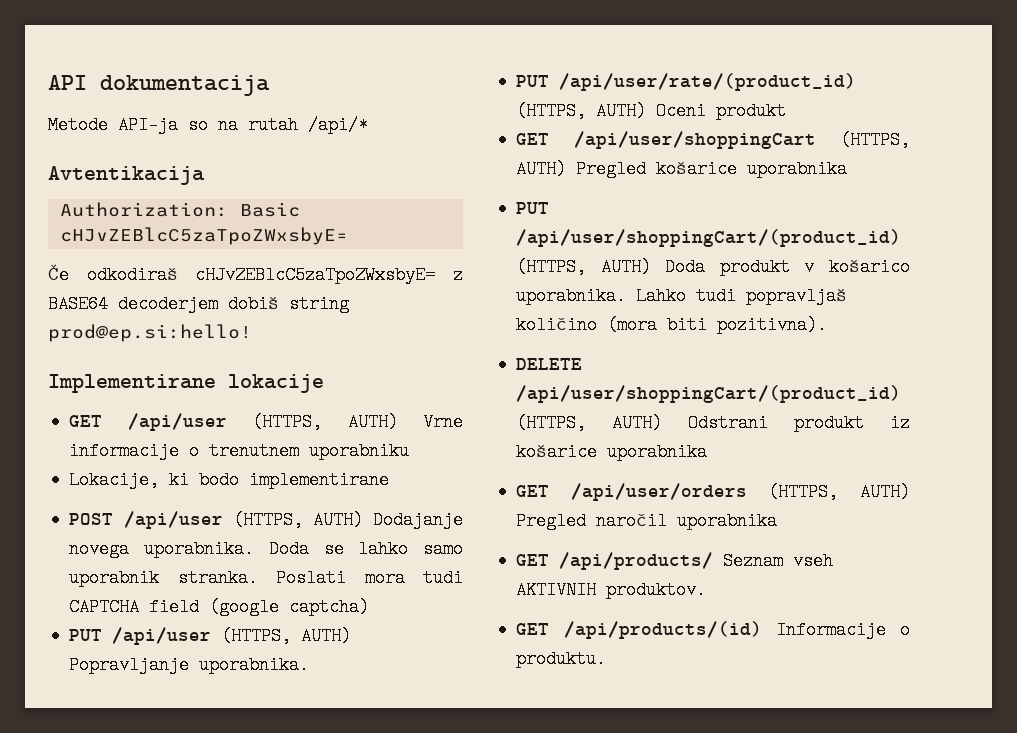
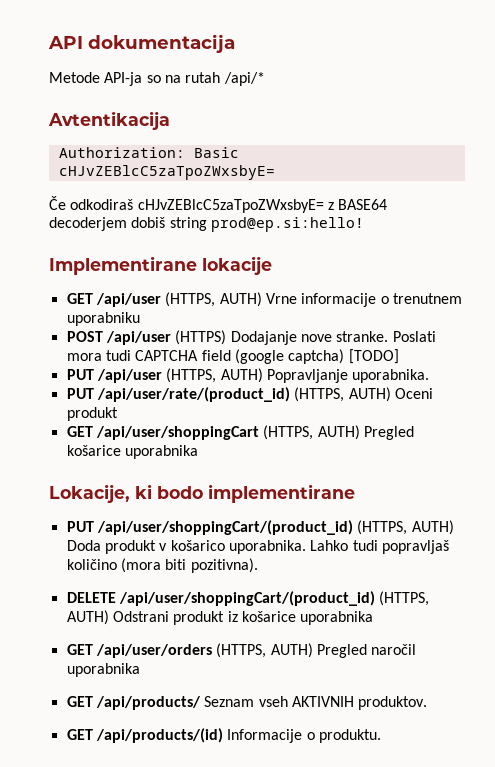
[69,471,390,489] [69,511,463,529] [69,540,463,558] [69,569,258,587] Lokacije, ki bodo implementirane // POST /api/user (HTTPS, AUTH) Dodajanje novega uporabnika. Doda se lahko samo uporabnik stranka. -> [66,330,389,345] POST /api/user (HTTPS) Dodajanje nove stranke.
(370, 607) none -> [348,349,399,364] [TODO]
(848, 169) none -> [49,484,355,503] // Lokacije, ki bodo implementirane

